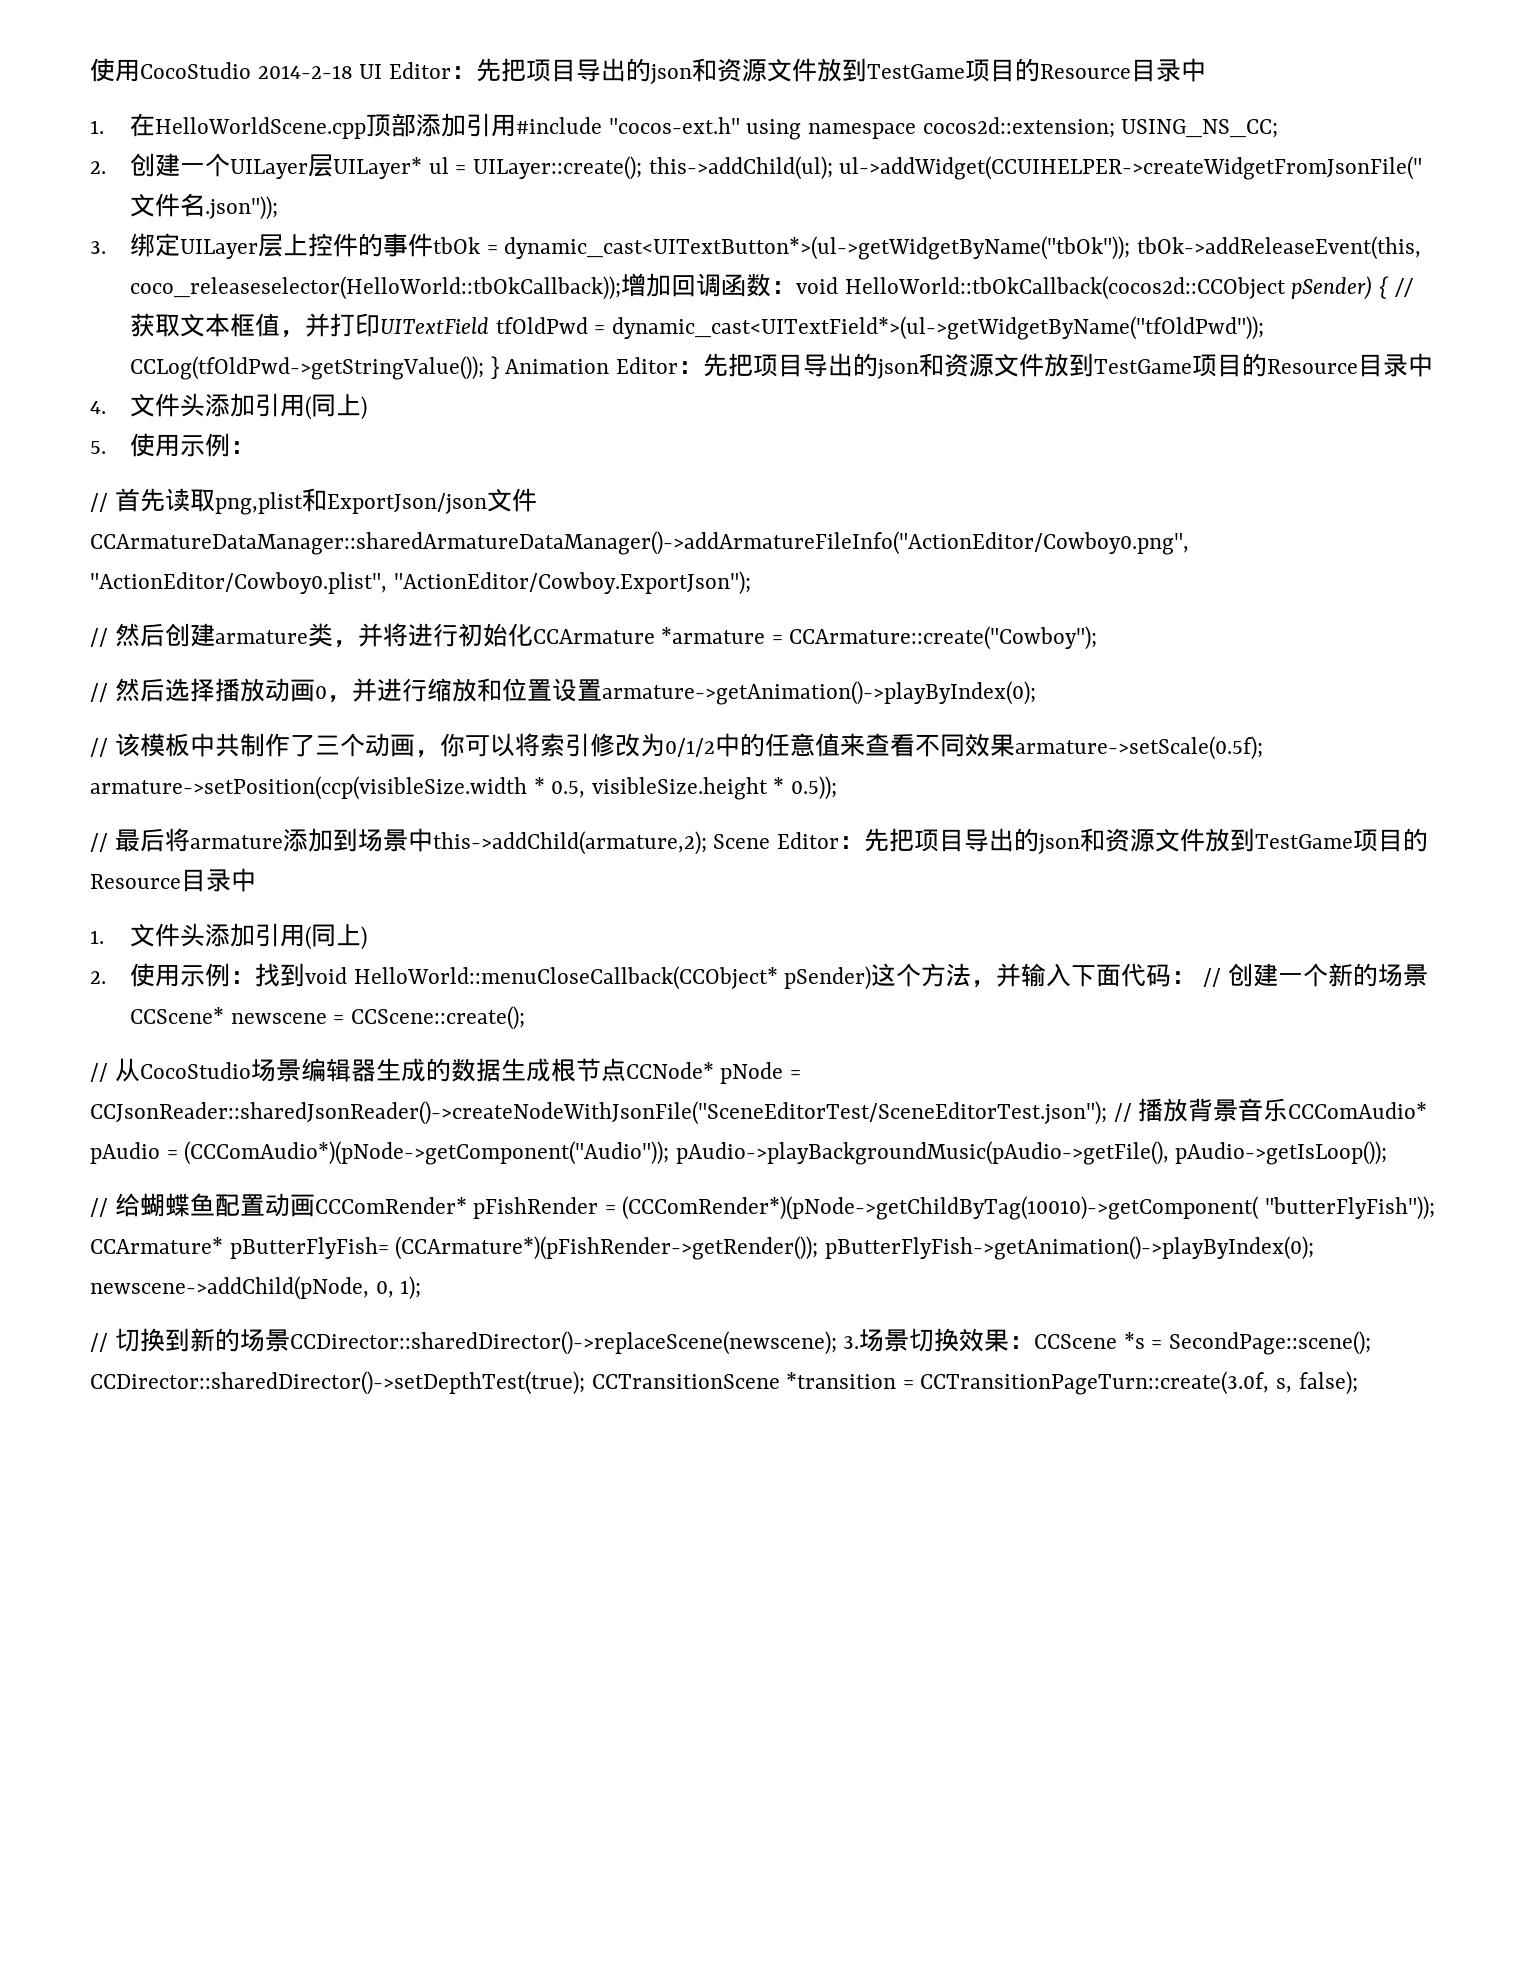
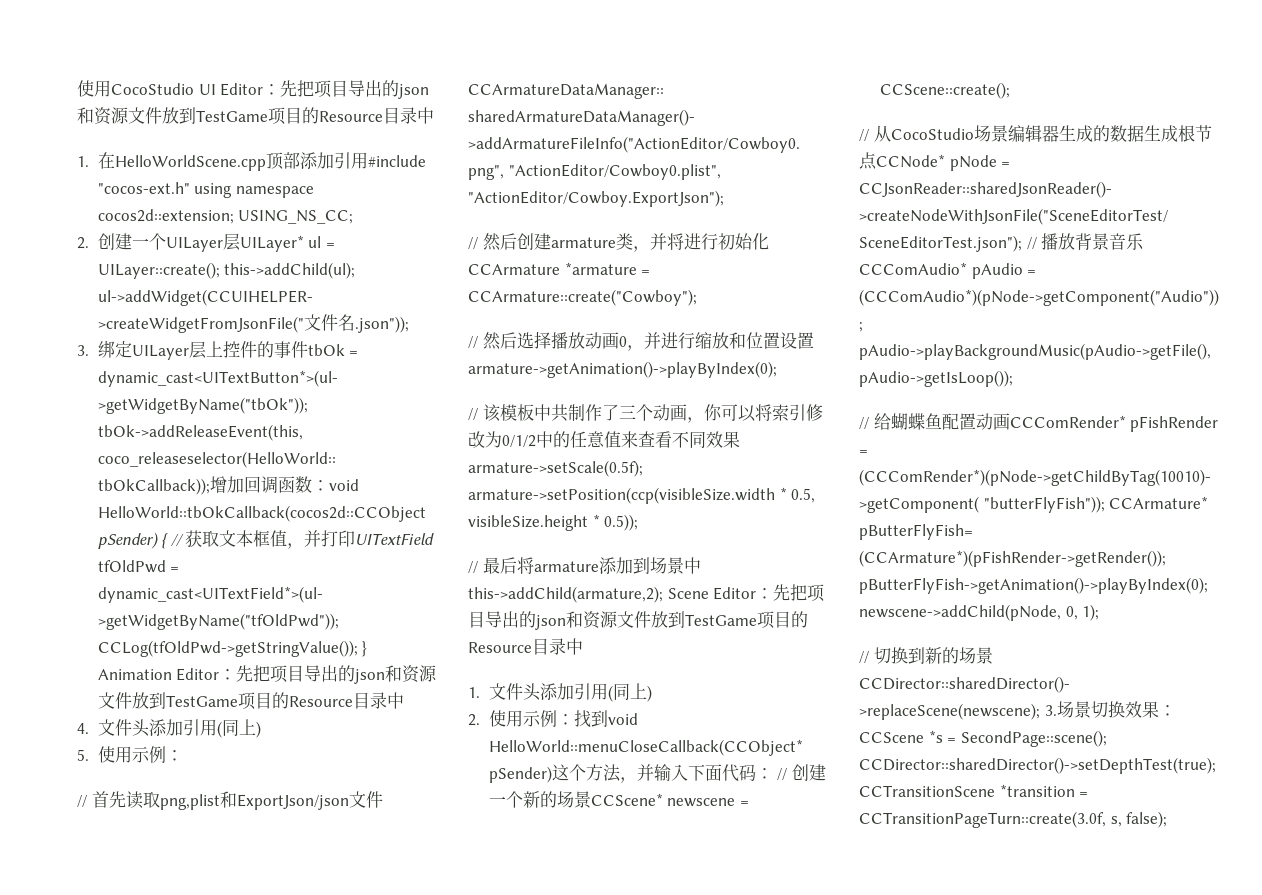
[257,65,353,79] 2014-2-18 -> (194, 89) none

